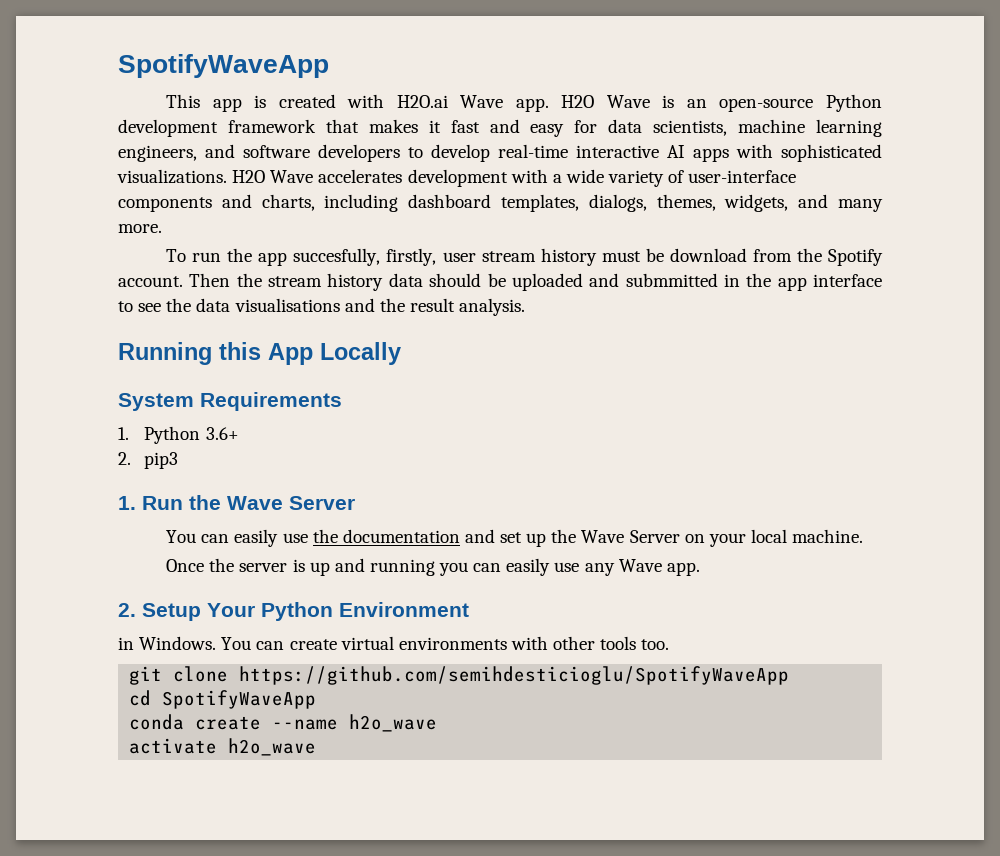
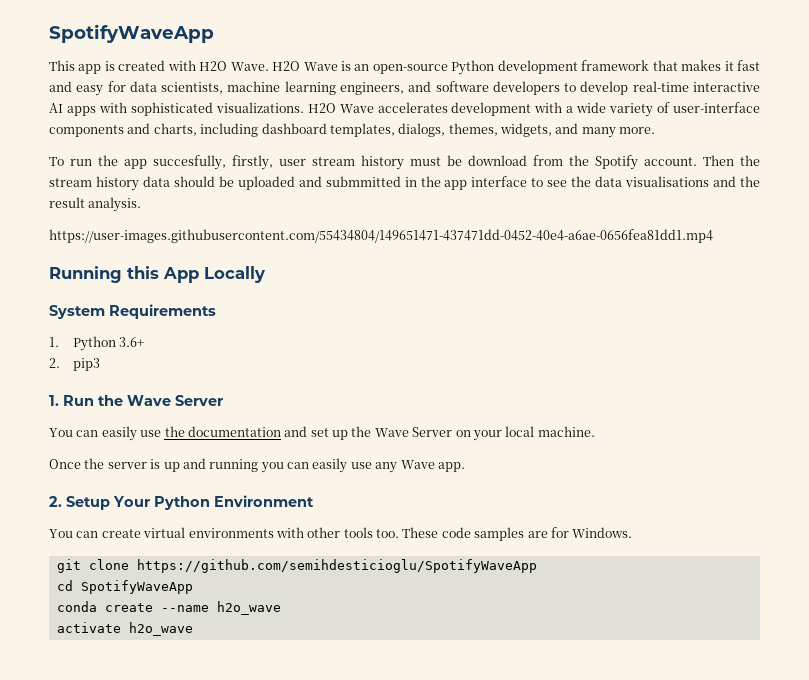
[396,95,549,112] H2O.ai Wave app. -> [199,61,269,71] H2O Wave.
(526, 307) none -> [49,229,713,243] // https://user-images.githubusercontent.com/55434804/149651471-437471dd-0452-40e4-a6ae-0656fea81dd1.mp4
[118,636,217,650] in Windows. -> (314, 501) none
(670, 644) none -> [402,527,633,541] These code samples are for Windows.

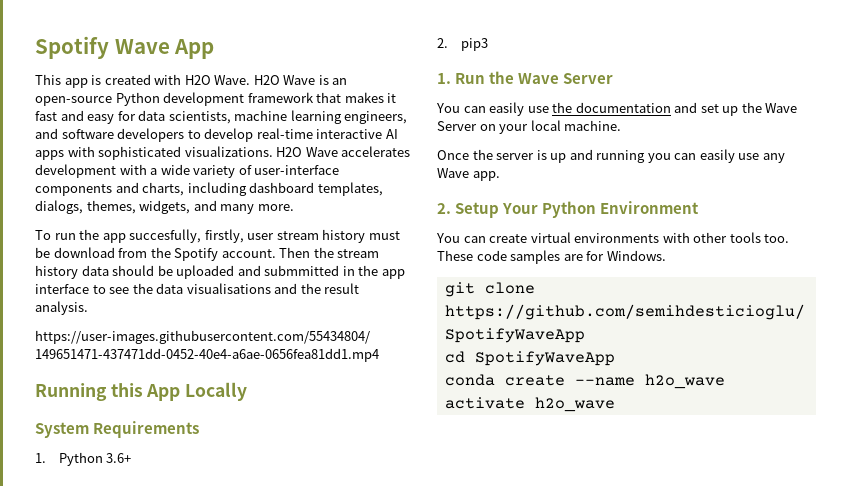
[49,24,214,43] SpotifyWaveApp -> [35,36,215,59] Spotify Wave App

